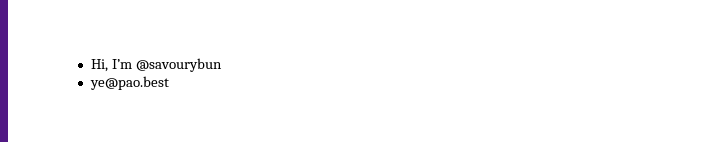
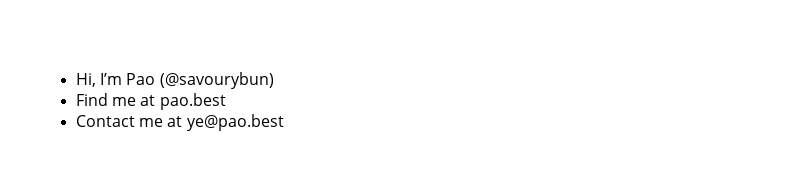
[135,58,222,72] @savourybun // -> [126,72,274,89] [75,93,226,110] [75,115,183,127] Pao (@savourybun) // Find me at pao.best // Contact me at

